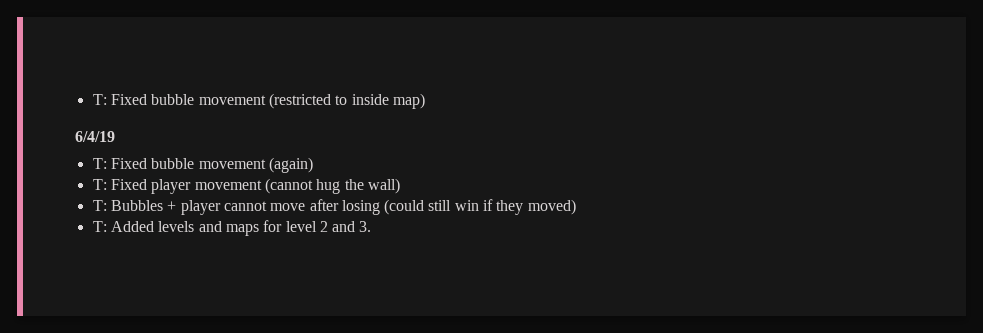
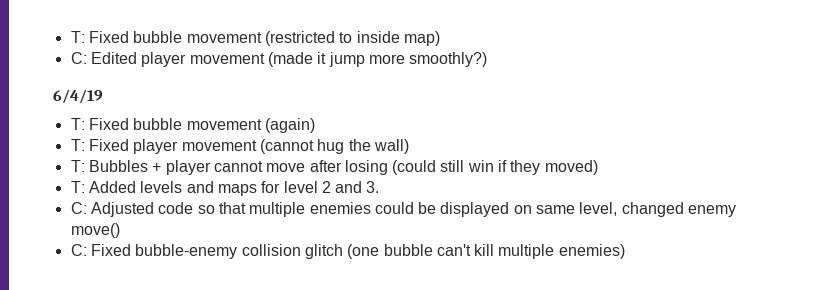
(425, 101) none -> [70,52,488,67] // C: Edited player movement (made it jump more smoothly?)
(372, 226) none -> [70,202,737,217] [70,223,120,238] [70,244,625,259] // C: Adjusted code so that multiple enemies could be displayed on same level, changed enemy move() // C: Fixed bubble-enemy collision glitch (one bubble can't kill multiple enemies)

